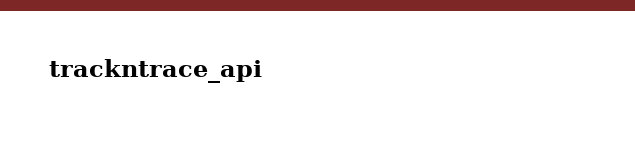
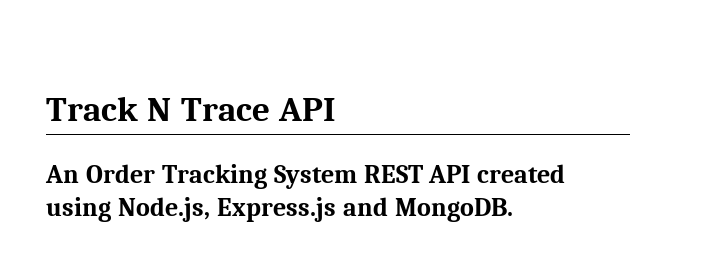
[49,59,262,83] trackntrace_api -> [46,96,336,121] [45,164,566,189] [46,197,513,222] Track N Trace API // An Order Tracking System REST API created using Node.js, Express.js and MongoDB.

